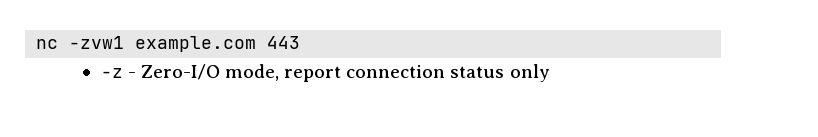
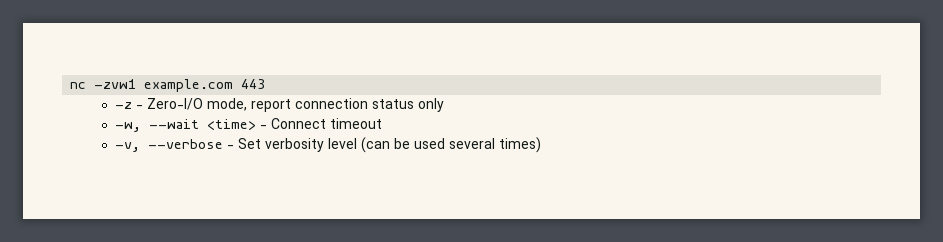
(550, 73) none -> [114,118,382,132] [114,137,541,153] // -w, --wait <time> - Connect timeout // -v, --verbose - Set verbosity level (can be used several times)

